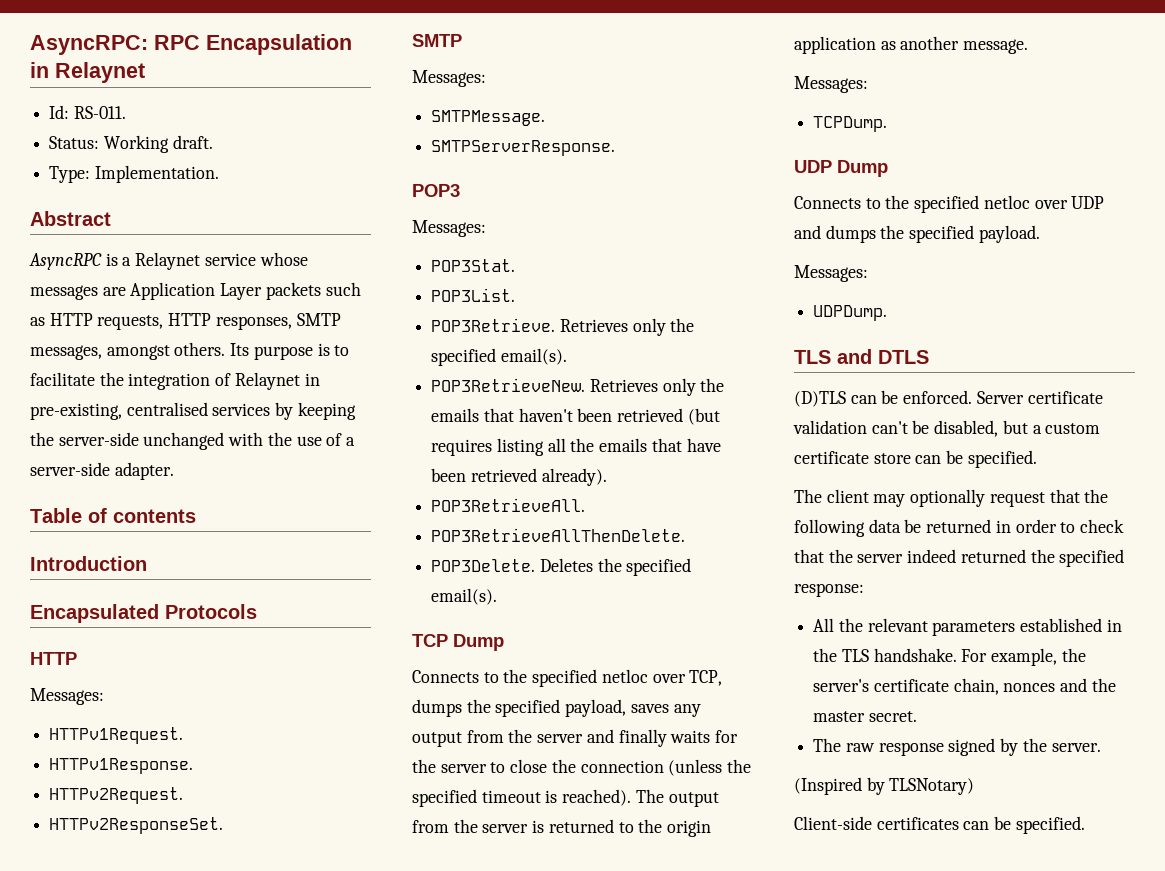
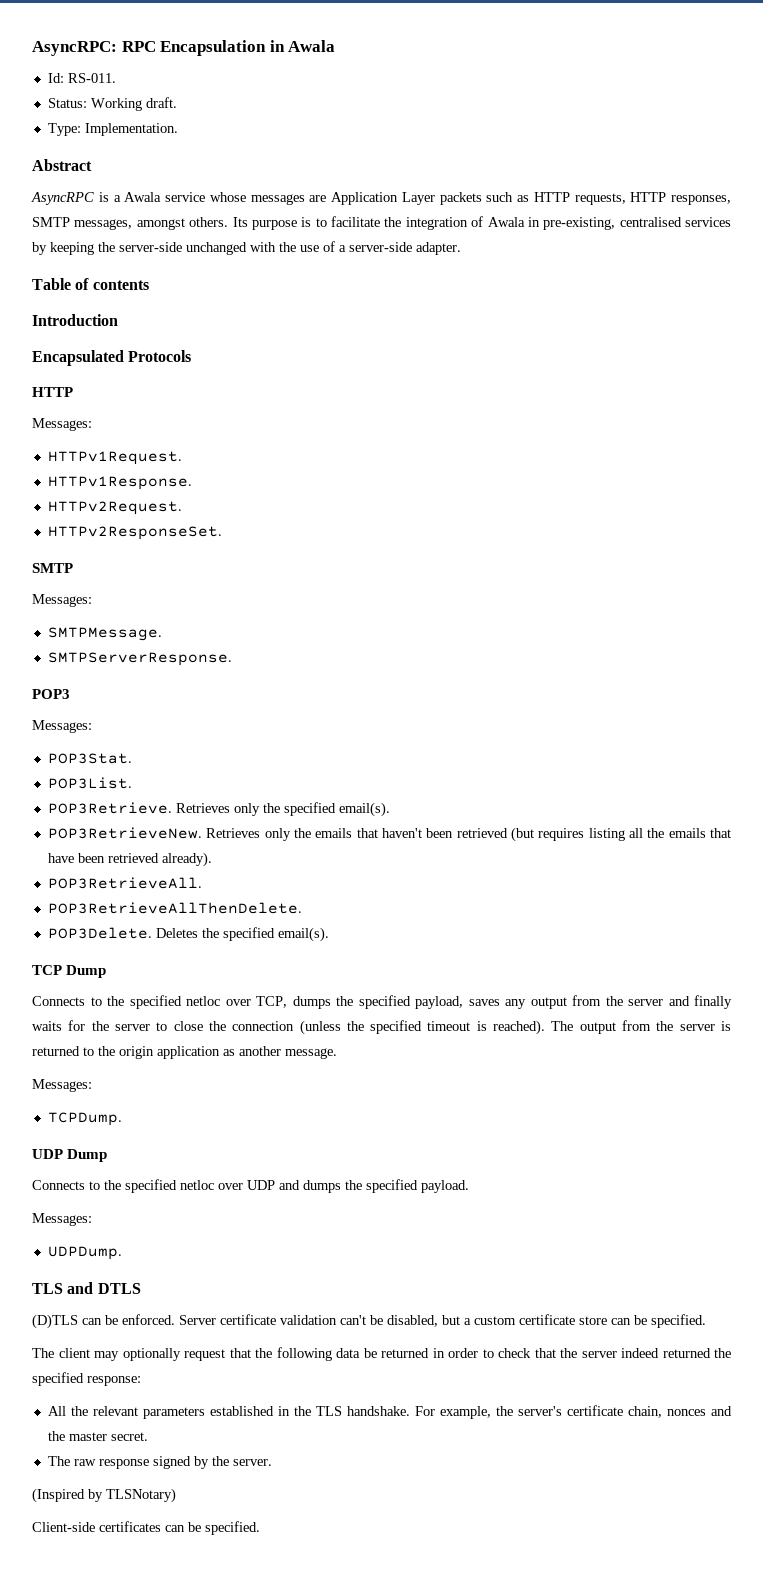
[55,62,145,83] Relaynet -> [288,40,336,52] Awala
[135,252,201,270] Relaynet -> [124,192,162,202] Awala
[234,372,300,390] Relaynet -> [487,217,525,227] Awala

